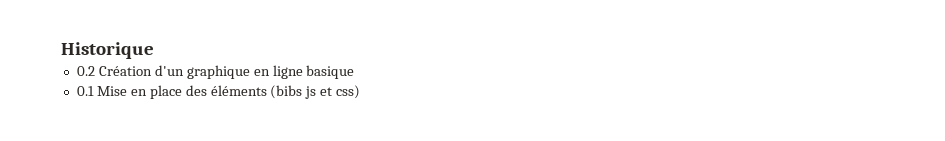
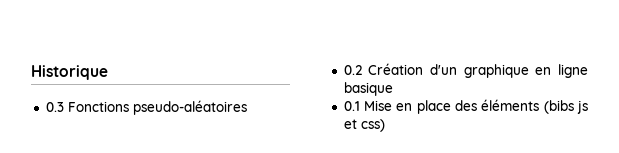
(154, 50) none -> [45,100,247,115] // 0.3 Fonctions pseudo-aléatoires

